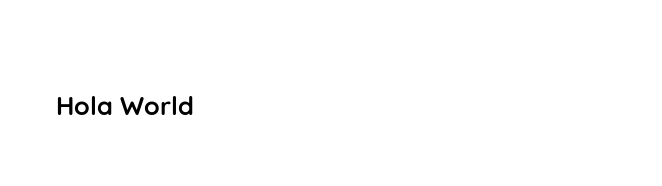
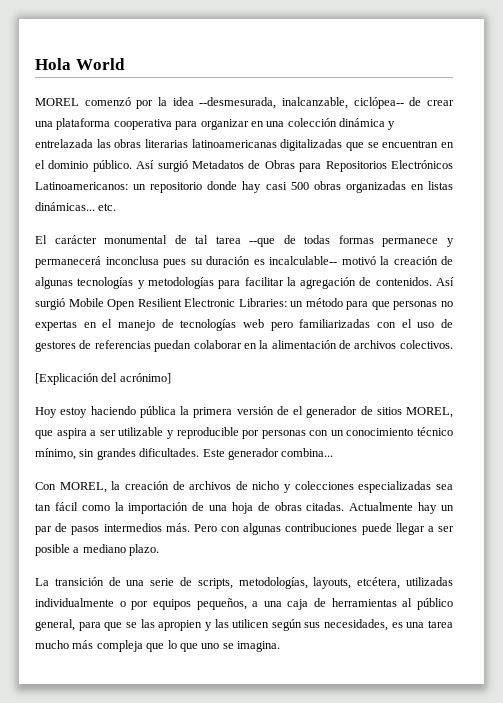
(194, 105) none -> [35,97,455,109] [35,118,396,130] [35,139,455,151] [35,160,453,172] [35,181,454,193] [35,202,117,211] [35,235,455,247] [35,256,453,268] [35,277,455,289] [35,298,454,310] [35,319,454,331] [35,340,453,352] [35,373,171,385] [35,406,453,418] [35,427,453,439] [35,448,334,460] [35,481,453,493] [35,502,455,514] [35,523,455,535] [35,544,160,556] [35,577,454,589] [35,598,453,610] [35,619,454,631] [35,640,280,652] // MOREL comenzó por la idea --desmesurada, inalcanzable, ciclópea-- de crear una plataforma cooperativa para organizar en una colección dinámica y entrelazada las obras literarias latinoamericanas digitalizadas que se encuentran en el dominio público. Así surgió Metadatos de Obras para Repositorios Electrónicos Latinoamericanos: un repositorio donde hay casi 500 obras organizadas en listas dinámicas... etc. // El carácter monumental de tal tarea --que de todas formas permanece y permanecerá inconclusa pues su duración es incalculable-- motivó la creación de algunas tecnologías y metodologías para facilitar la agregación de contenidos. Así surgió Mobile Open Resilient Electronic Libraries: un método para que personas no expertas en el manejo de tecnologías web pero familiarizadas con el uso de gestores de referencias puedan colaborar en la alimentación de archivos colectivos. // [Explicación del acrónimo] // Hoy estoy haciendo pública la primera versión de el generador de sitios MOREL, que aspira a ser utilizable y reproducible por personas con un conocimiento técnico mínimo, sin grandes dificultades. Este generador combina... // Con MOREL, la creación de archivos de nicho y colecciones especializadas sea tan fácil como la importación de una hoja de obras citadas. Actualmente hay un par de pasos intermedios más. Pero con algunas contribuciones puede llegar a ser posible a mediano plazo. // La transición de una serie de scripts, metodologías, layouts, etcétera, utilizadas individualmente o por equipos pequeños, a una caja de herramientas al público general, para que se las apropien y las utilicen según sus necesidades, es una tarea mucho más compleja que lo que uno se imagina.

